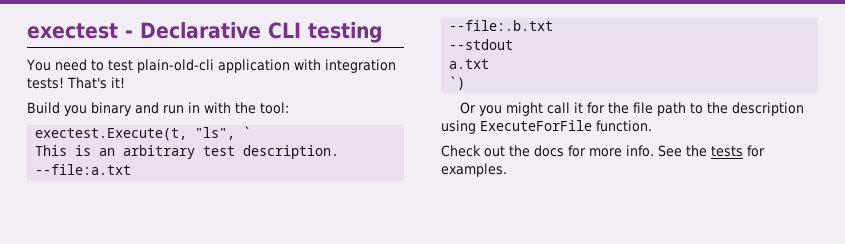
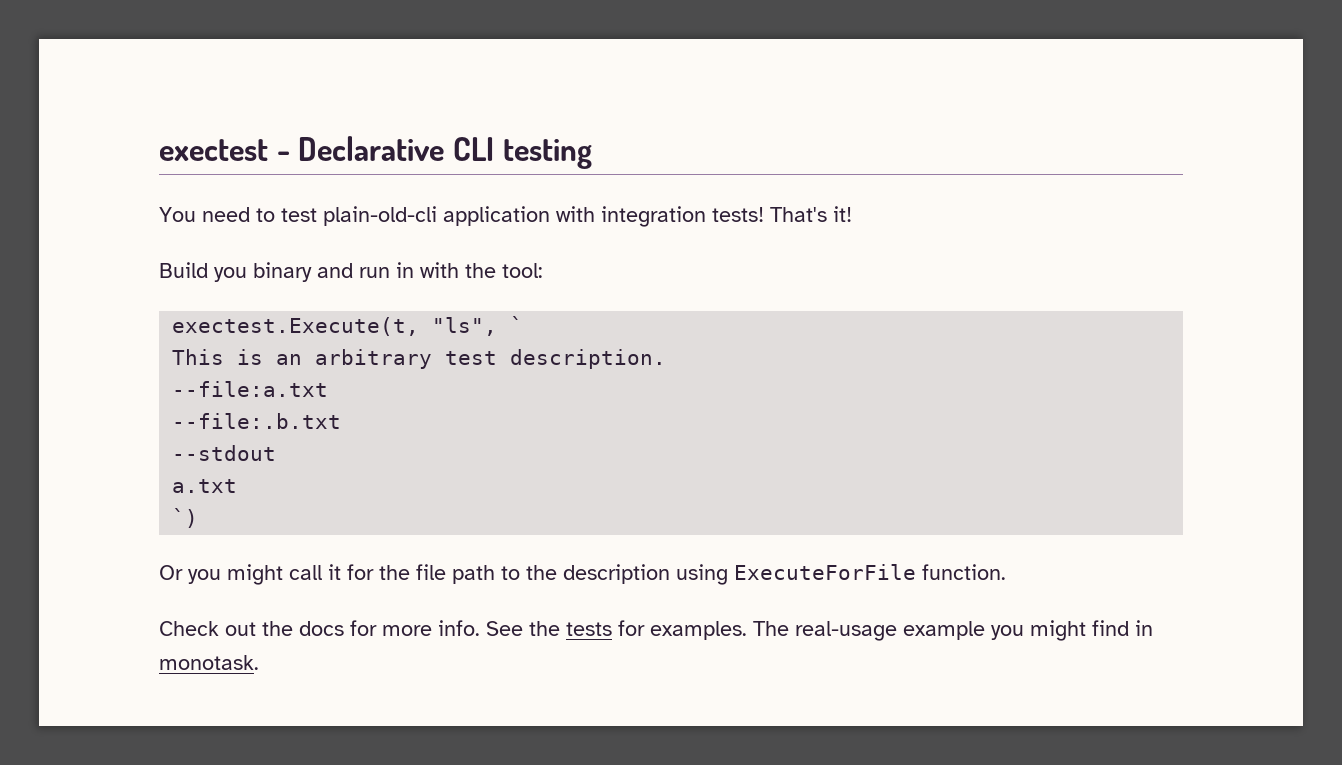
(507, 170) none -> [753,620,1153,641] [159,655,259,670] The real-usage example you might find in monotask.

